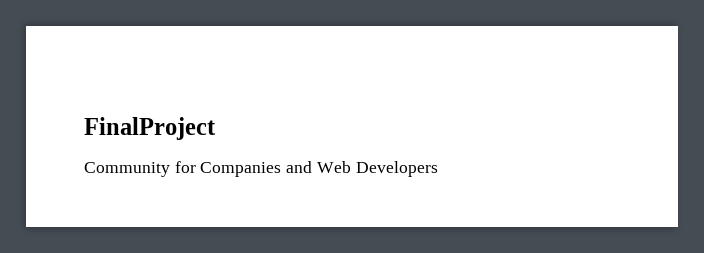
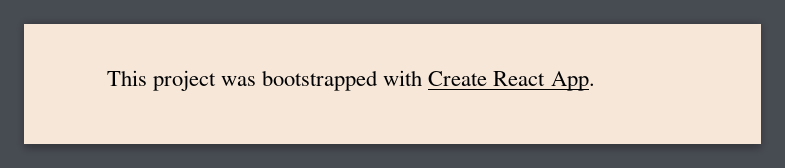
[84,117,216,140] [84,161,438,177] FinalProject // Community for Companies and Web Developers -> [107,70,595,91] This project was bootstrapped with Create React App.

